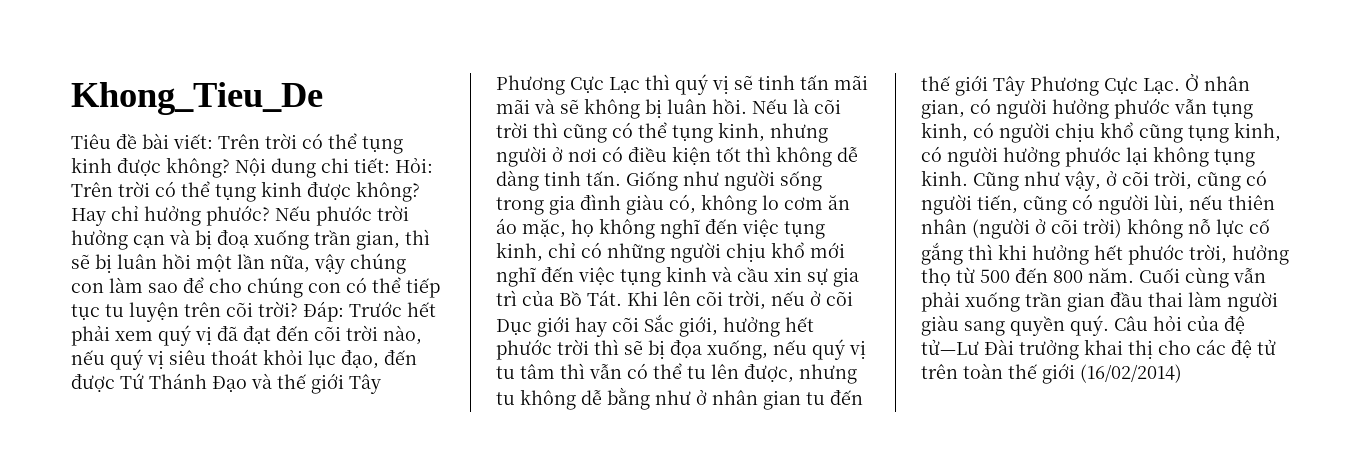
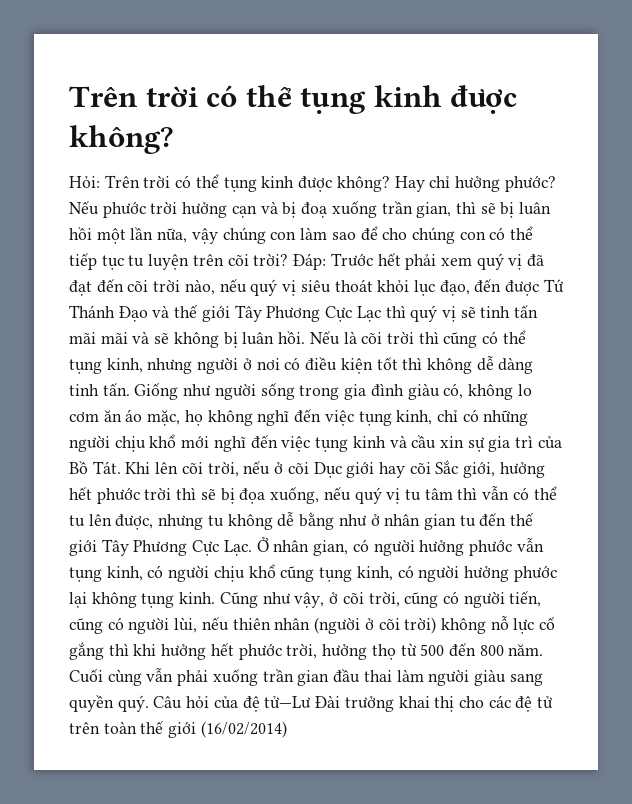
[71,82,323,115] [71,133,403,154] [71,157,390,178] Khong_Tieu_De // Tiêu đề bài viết: Trên trời có thể tụng kinh được không? Nội dung chi tiết: -> [69,85,518,114] [69,125,174,154] Trên trời có thể tụng kinh được không? //

